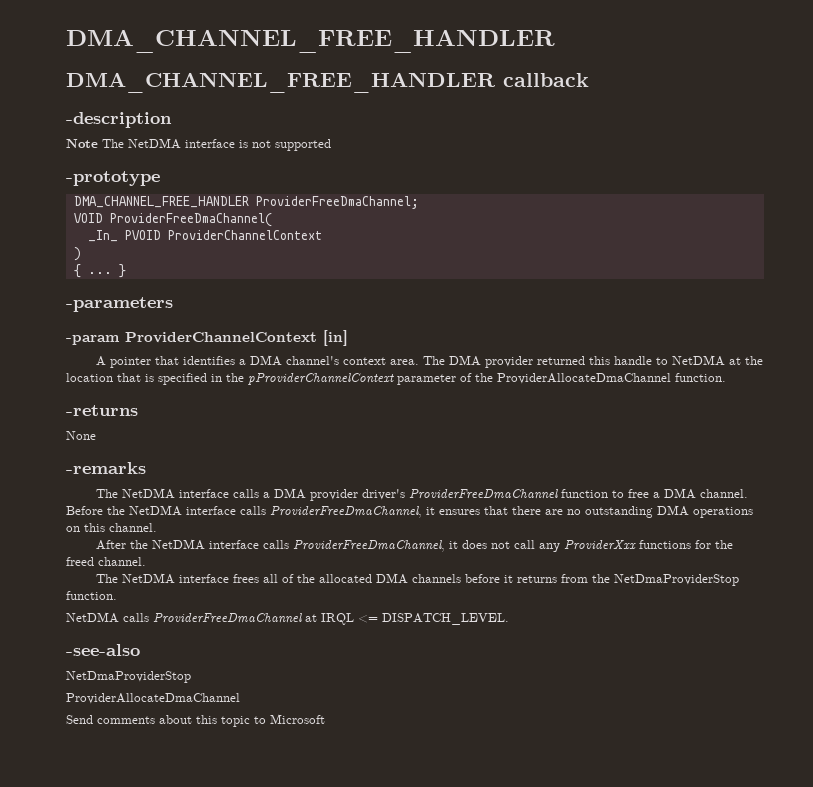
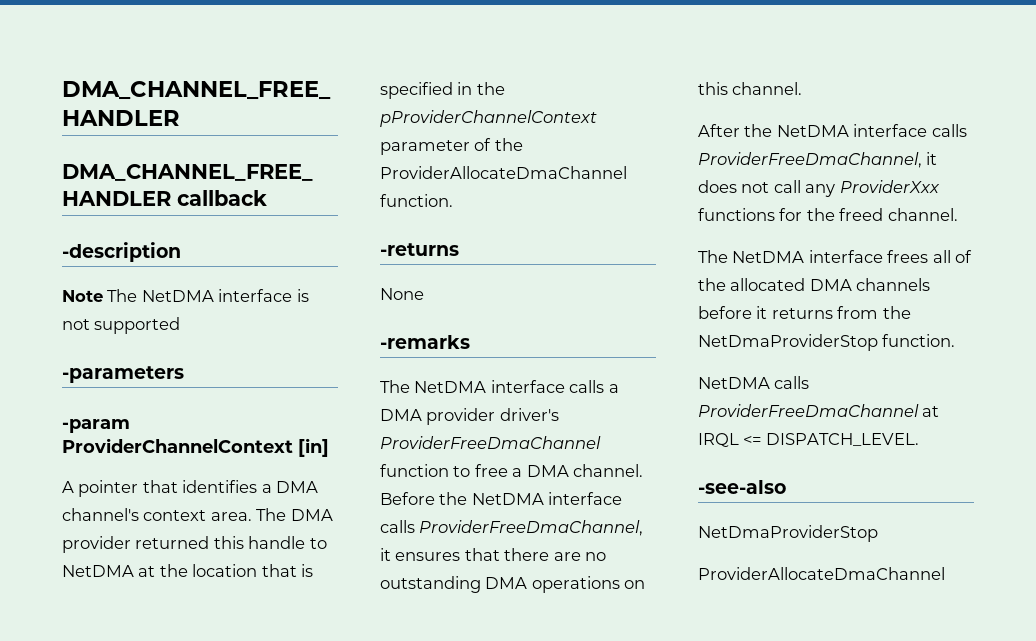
[66,171,160,186] [73,196,419,209] [73,213,272,227] [87,230,322,242] [73,247,81,261] [73,264,126,278] // -prototype // DMA_CHANNEL_FREE_HANDLER ProviderFreeDmaChannel; // VOID ProviderFreeDmaChannel( // _In_ PVOID ProviderChannelContext // ) // { ... } -> (181, 325) none
[66,714,325,727] // Send comments about this topic to Microsoft -> (945, 573) none

